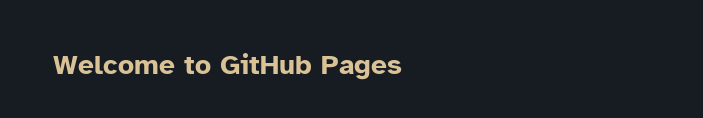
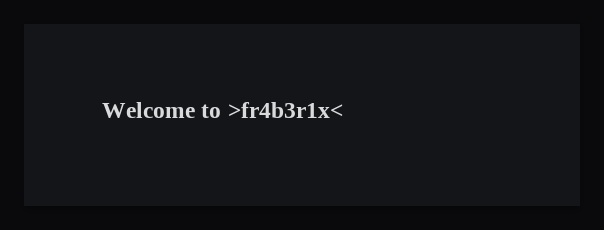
[220,53,402,80] GitHub Pages -> [227,102,343,118] >fr4b3r1x<

